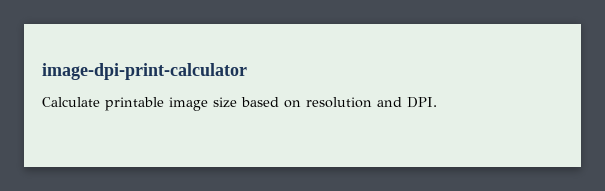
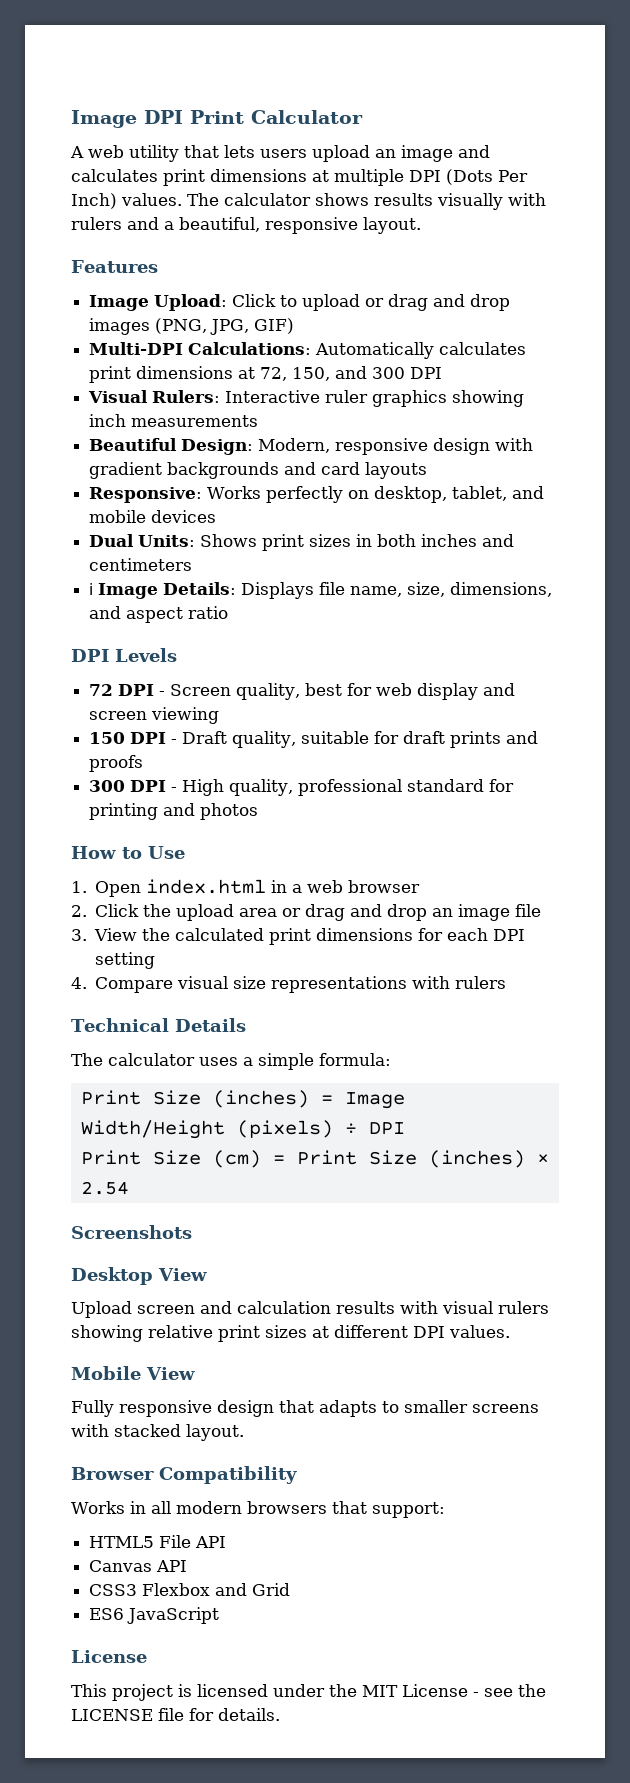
[42,63,247,80] [42,97,437,111] image-dpi-print-calculator // Calculate printable image size based on resolution and DPI. -> [71,110,363,128] [70,145,490,162] [71,169,528,186] [71,193,546,210] [71,217,421,234] [71,260,158,273] [89,294,511,311] [89,318,295,335] [89,342,527,359] [89,366,443,383] [88,390,525,407] [89,414,259,427] [89,438,534,455] [89,462,428,479] [89,486,545,503] [89,510,217,523] [89,534,515,551] [89,558,193,571] [89,582,553,599] [89,606,229,623] [71,648,177,662] [89,683,516,700] [89,707,220,724] [89,731,539,748] [89,755,144,772] [89,779,515,796] [89,803,259,820] [71,846,185,859] [71,879,421,897] [71,904,542,921] [71,928,526,945] [95,952,156,969] [71,976,507,993] [71,1018,246,1032] [71,1053,391,1070] [80,1090,405,1109] [80,1120,405,1139] [80,1150,549,1168] [80,1181,129,1195] [71,1225,192,1239] [71,1267,207,1285] [71,1301,549,1318] [71,1325,510,1342] [71,1366,195,1380] [71,1400,539,1417] [71,1424,244,1441] [71,1466,297,1484] [71,1501,445,1518] [89,1535,227,1548] [89,1560,188,1572] [89,1583,291,1596] [89,1607,220,1624] [71,1650,147,1663] [71,1684,546,1701] [71,1708,280,1721] Image DPI Print Calculator // A web utility that lets users upload an image and calculates print dimensions at multiple DPI (Dots Per Inch) values. The calculator shows results visually with rulers and a beautiful, responsive layout. // Features // Image Upload: Click to upload or drag and drop images (PNG, JPG, GIF) // Multi-DPI Calculations: Automatically calculates print dimensions at 72, 150, and 300 DPI // Visual Rulers: Interactive ruler graphics showing inch measurements // Beautiful Design: Modern, responsive design with gradient backgrounds and card layouts // Responsive: Works perfectly on desktop, tablet, and mobile devices // Dual Units: Shows print sizes in both inches and centimeters // ℹ Image Details: Displays file name, size, dimensions, and aspect ratio // DPI Levels // 72 DPI - Screen quality, best for web display and screen viewing // 150 DPI - Draft quality, suitable for draft prints and proofs // 300 DPI - High quality, professional standard for printing and photos // How to Use // 1. Open index.html in a web browser // 2. Click the upload area or drag and drop an image file // 3. View the calculated print dimensions for each DPI setting // 4. Compare visual size representations with rulers // Technical Details // The calculator uses a simple formula: // Print Size (inches) = Image Width/Height (pixels) ÷ DPI // Print Size (cm) = Print Size (inches) × 2.54 // Screenshots // Desktop View // Upload screen and calculation results with visual rulers showing relative print sizes at different DPI values. // Mobile View // Fully responsive design that adapts to smaller screens with stacked layout. // Browser Compatibility // Works in all modern browsers that support: // HTML5 File API // Canvas API // CSS3 Flexbox and Grid // ES6 JavaScript // License // This project is licensed under the MIT License - see the LICENSE file for details.

